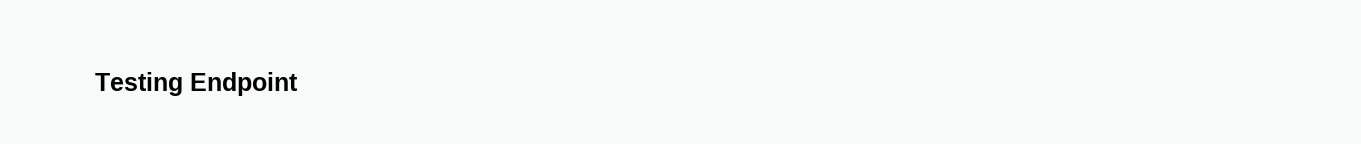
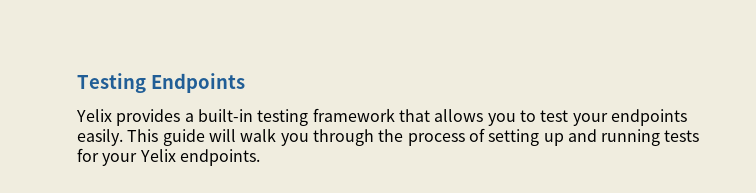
[190,72,298,96] Endpoint -> [150,73,245,93] [76,108,687,126] [77,128,700,146] [77,148,260,166] Endpoints // Yelix provides a built-in testing framework that allows you to test your endpoints easily. This guide will walk you through the process of setting up and running tests for your Yelix endpoints.

